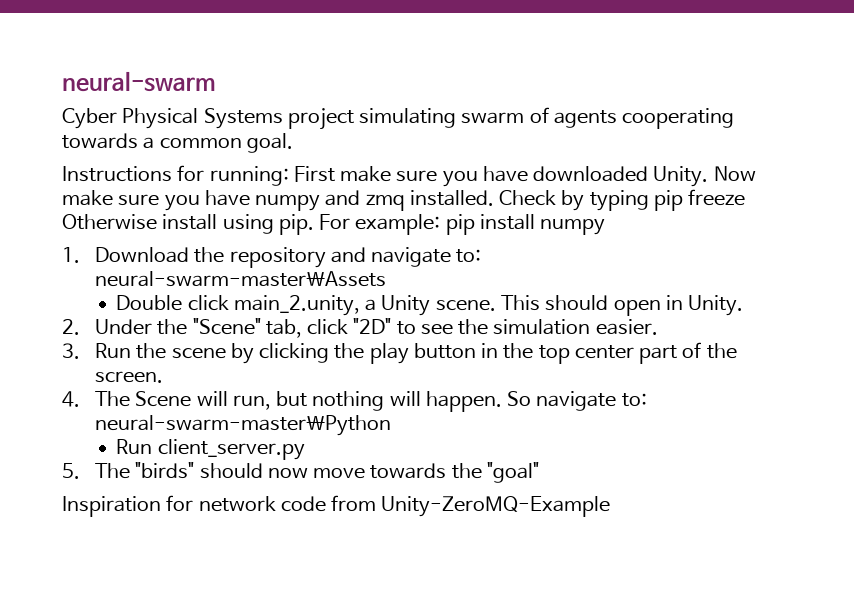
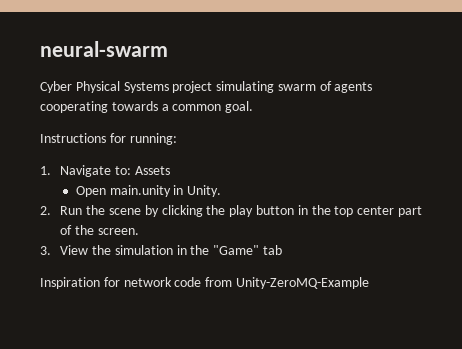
[293,166,756,187] [62,189,746,211] [62,214,606,235] [62,247,482,268] [94,271,386,287] [116,295,744,316] [62,318,658,338] [62,343,80,359] First make sure you have downloaded Unity. Now make sure you have numpy and zmq installed. Check by typing pip freeze Otherwise install using pip. For example: pip install numpy // 1. Download the repository and navigate to: neural-swarm-master\Assets // Double click main_2.unity, a Unity scene. This should open in Unity. // 2. Under the "Scene" tab, click "2D" to see the simulation easier. // 3. -> [40,165,170,177] [75,185,222,197] [40,206,51,215] // 1. Navigate to: Assets // Open main.unity in Unity. // 2.
[62,391,647,412] [94,415,391,436] [116,439,305,460] [62,462,539,483] 4. The Scene will run, but nothing will happen. So navigate to: neural-swarm-master\Python // Run client_server.py // 5. The "birds" should now move towards the "goal" -> [40,245,283,255] 3. View the simulation in the "Game" tab

